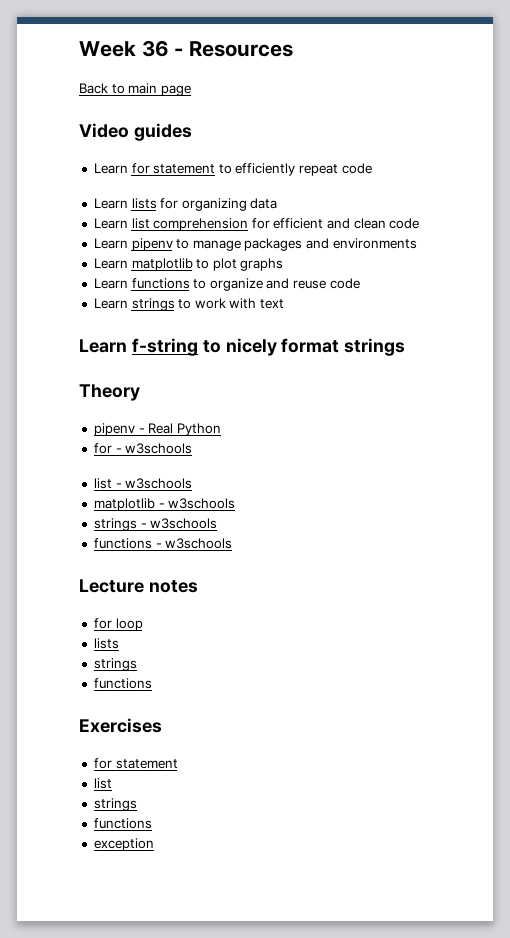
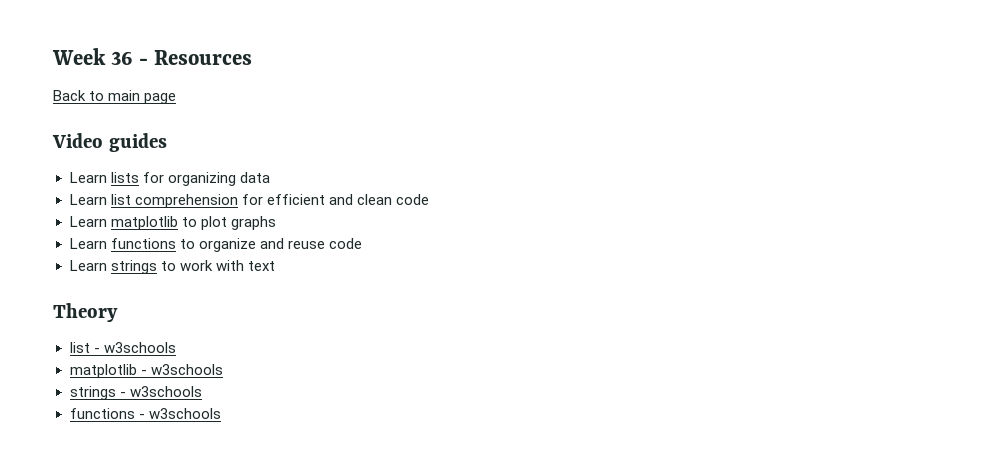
[93,163,372,176] // Learn for statement to efficiently repeat code -> (167, 142) none
[93,238,417,251] // Learn pipenv to manage packages and environments -> (429, 199) none
[79,338,406,356] [79,384,140,401] [93,423,221,436] [93,443,193,454] Learn f-string to nicely format strings // Theory // pipenv - Real Python // for - w3schools -> [53,303,118,322] Theory
[79,579,198,593] [93,618,143,631] [93,638,119,649] [93,658,137,671] [93,678,152,689] [79,718,162,733] [93,758,178,769] [93,778,112,789] [93,798,137,811] [93,818,152,829] [93,838,154,851] // Lecture notes // for loop // lists // strings // functions // Exercises // for statement // list // strings // functions // exception -> (221, 413) none

